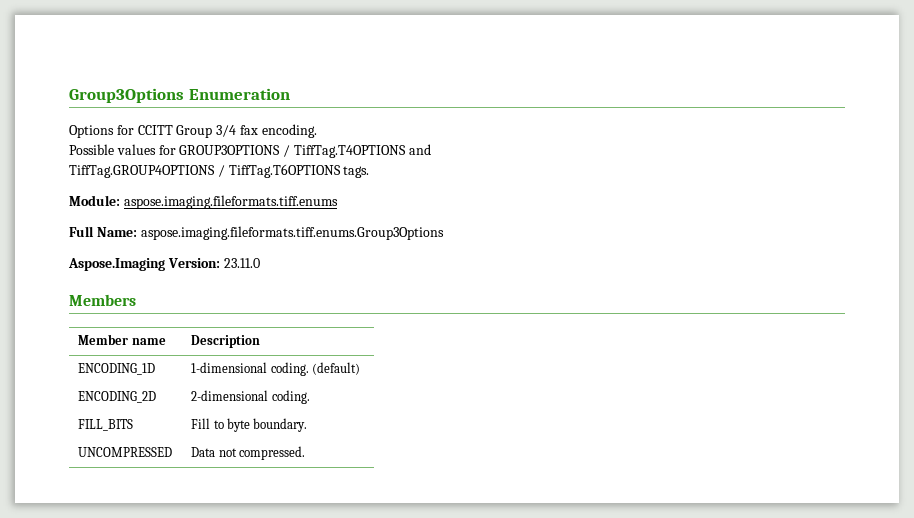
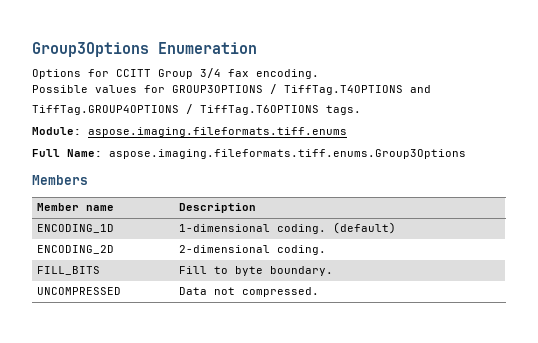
[68,258,260,271] // Aspose.Imaging Version: 23.11.0 -> (466, 154) none

